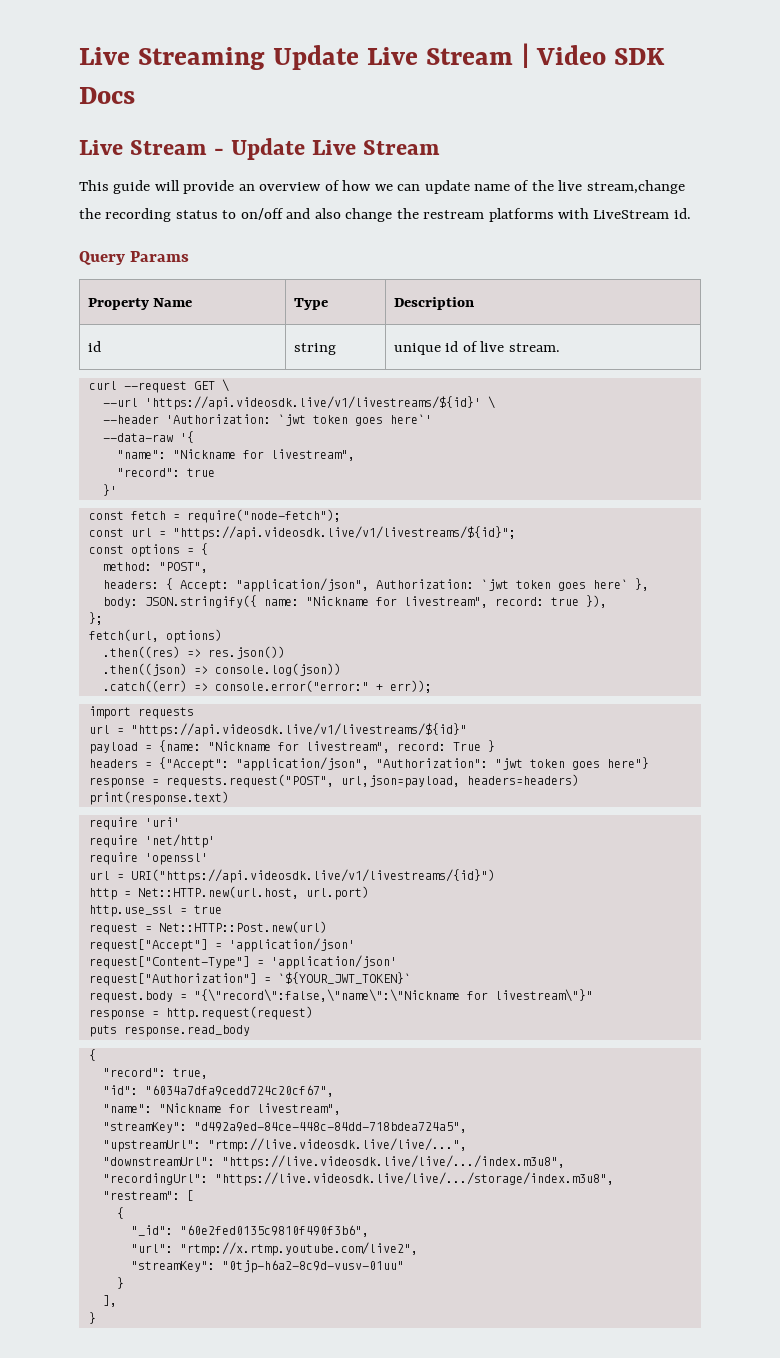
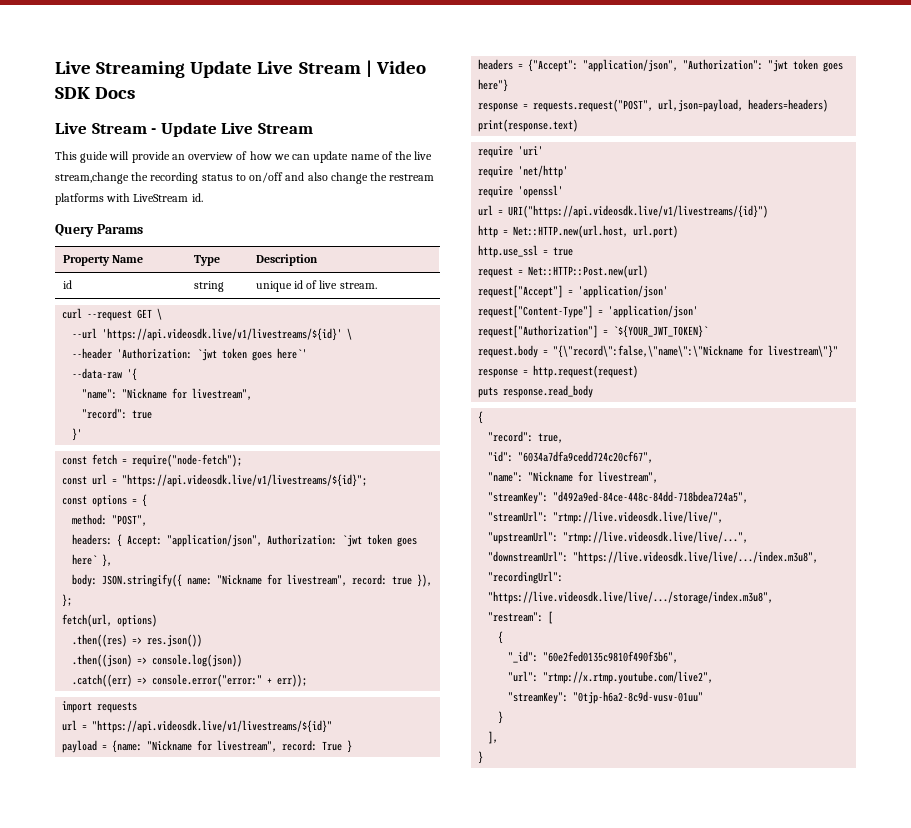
(467, 1127) none -> [488,511,724,524] // "streamUrl": "rtmp://live.videosdk.live/live/",

